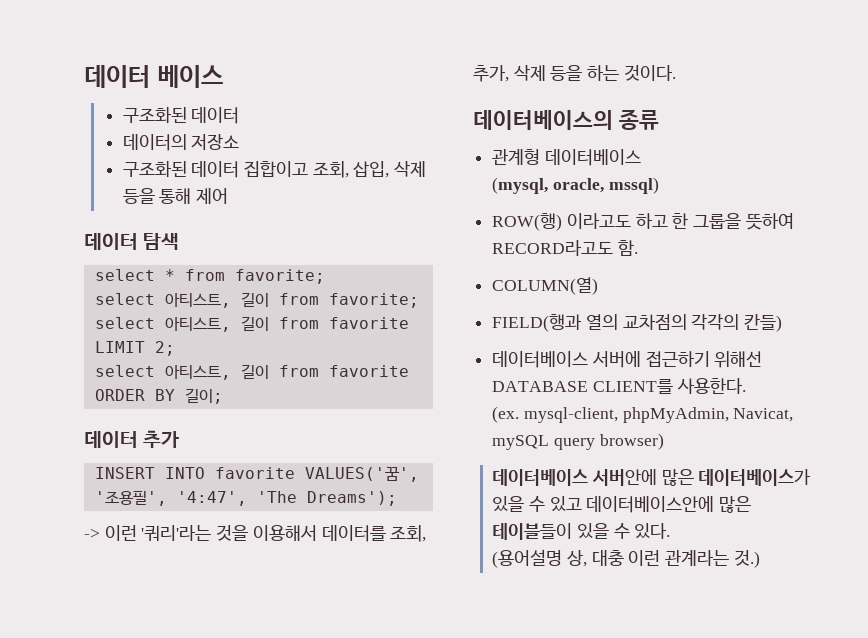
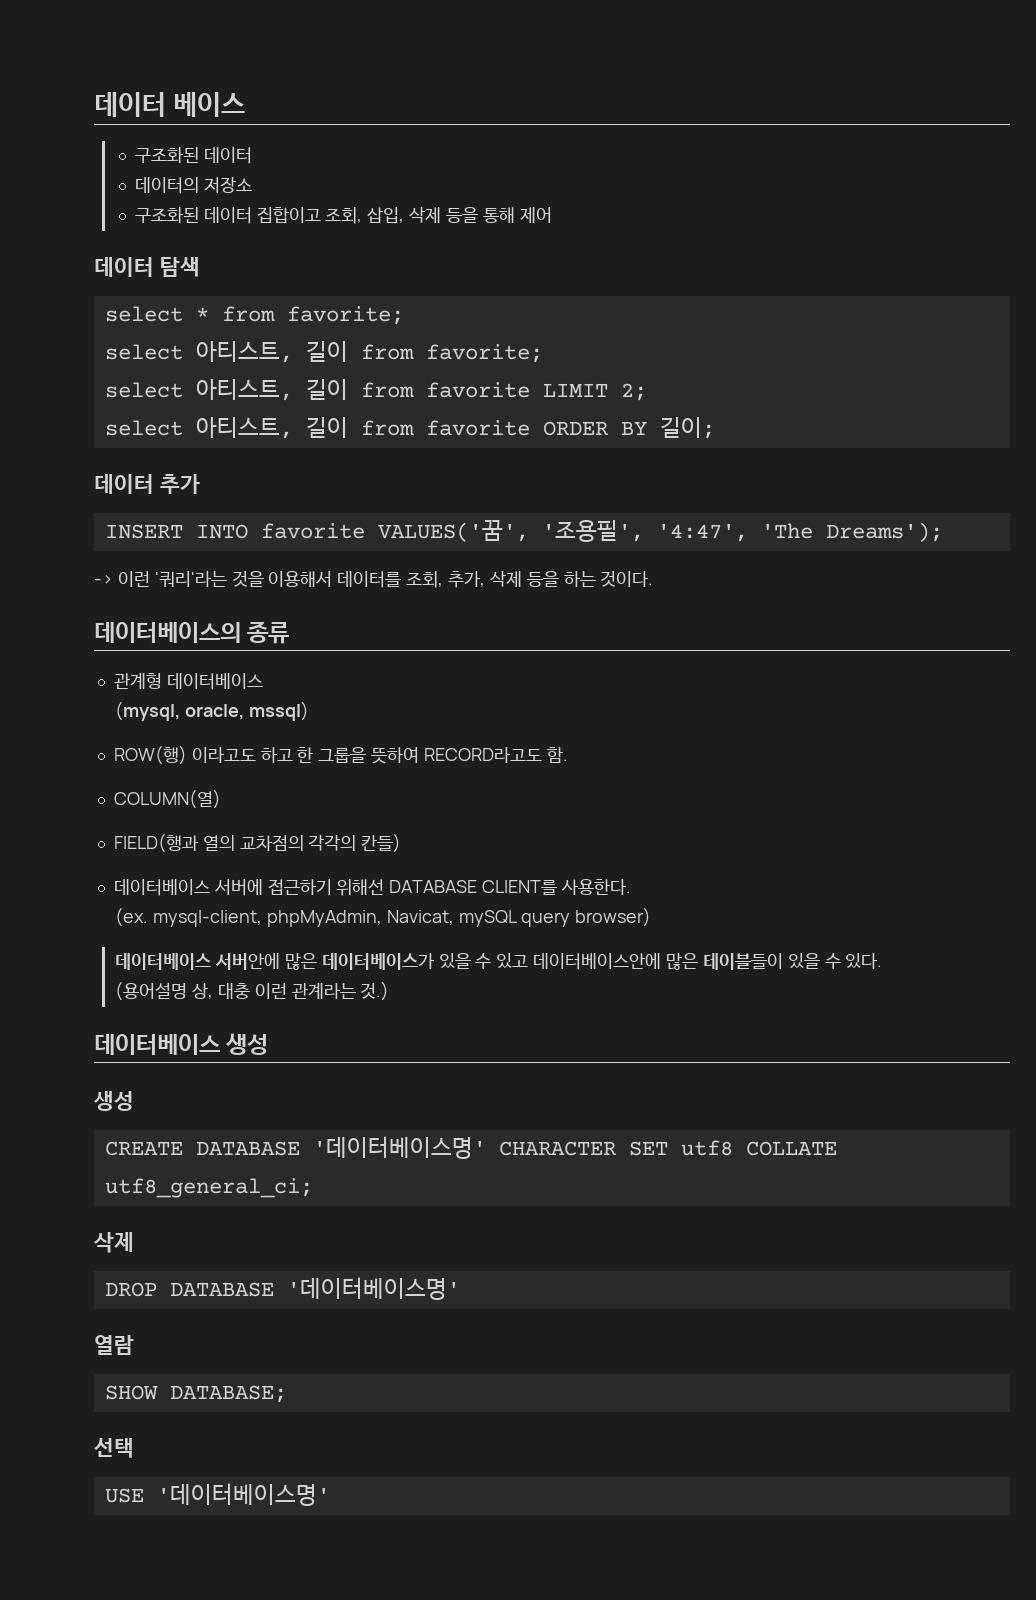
(760, 559) none -> [94,1033,269,1055] [93,1091,134,1111] [104,1136,837,1159] [104,1178,313,1198] [93,1232,134,1253] [104,1277,460,1300] [94,1335,134,1355] [104,1385,287,1403] [94,1437,134,1458] [104,1483,330,1506] // 데이터베이스 생성 // 생성 // CREATE DATABASE '데이터베이스명' CHARACTER SET utf8 COLLATE utf8_general_ci; // 삭제 // DROP DATABASE '데이터베이스명' // 열람 // SHOW DATABASE; // 선택 // USE '데이터베이스명'

